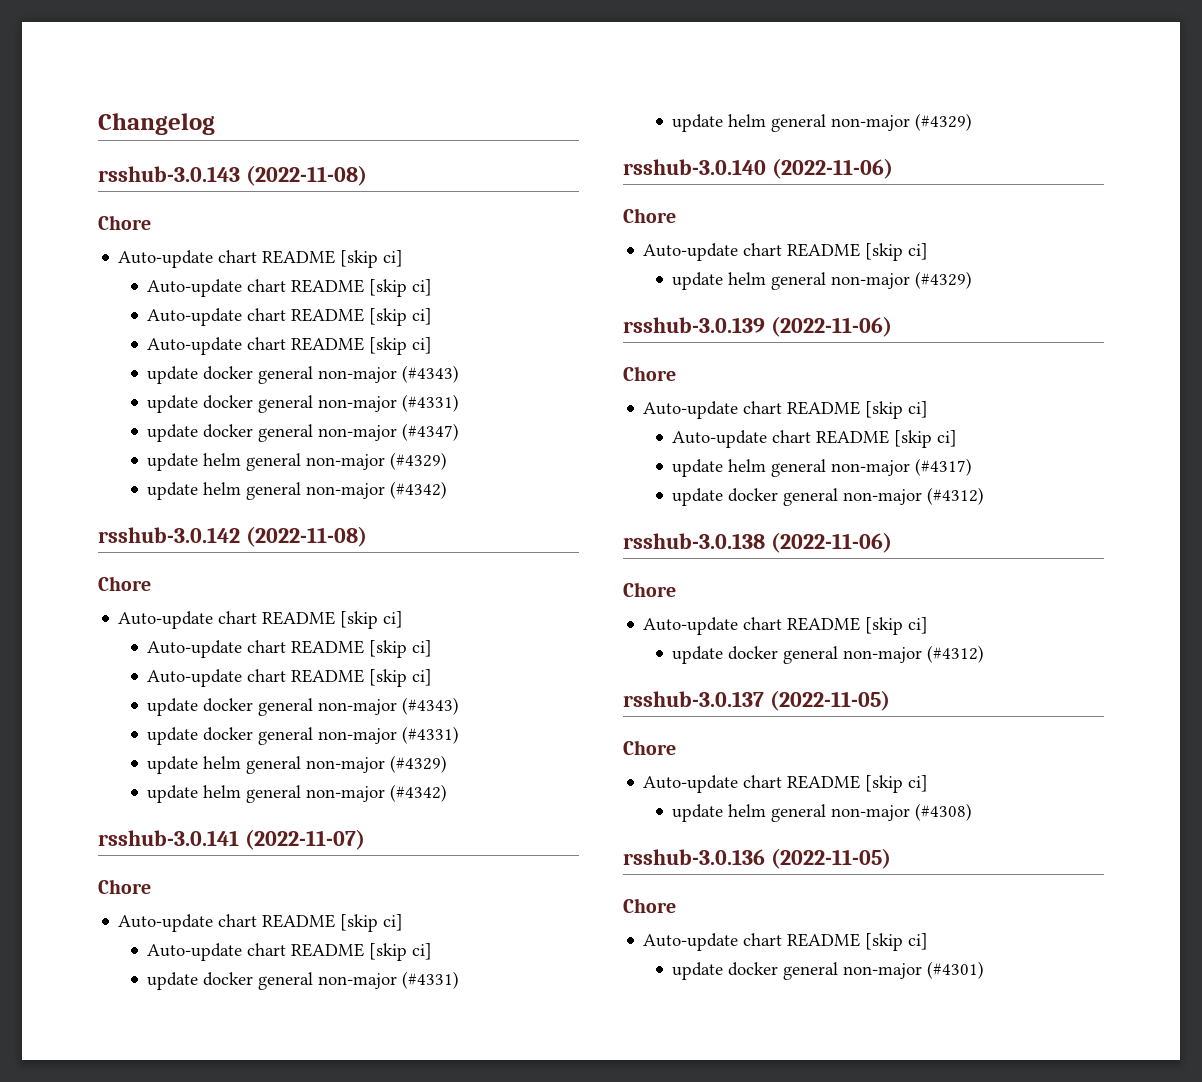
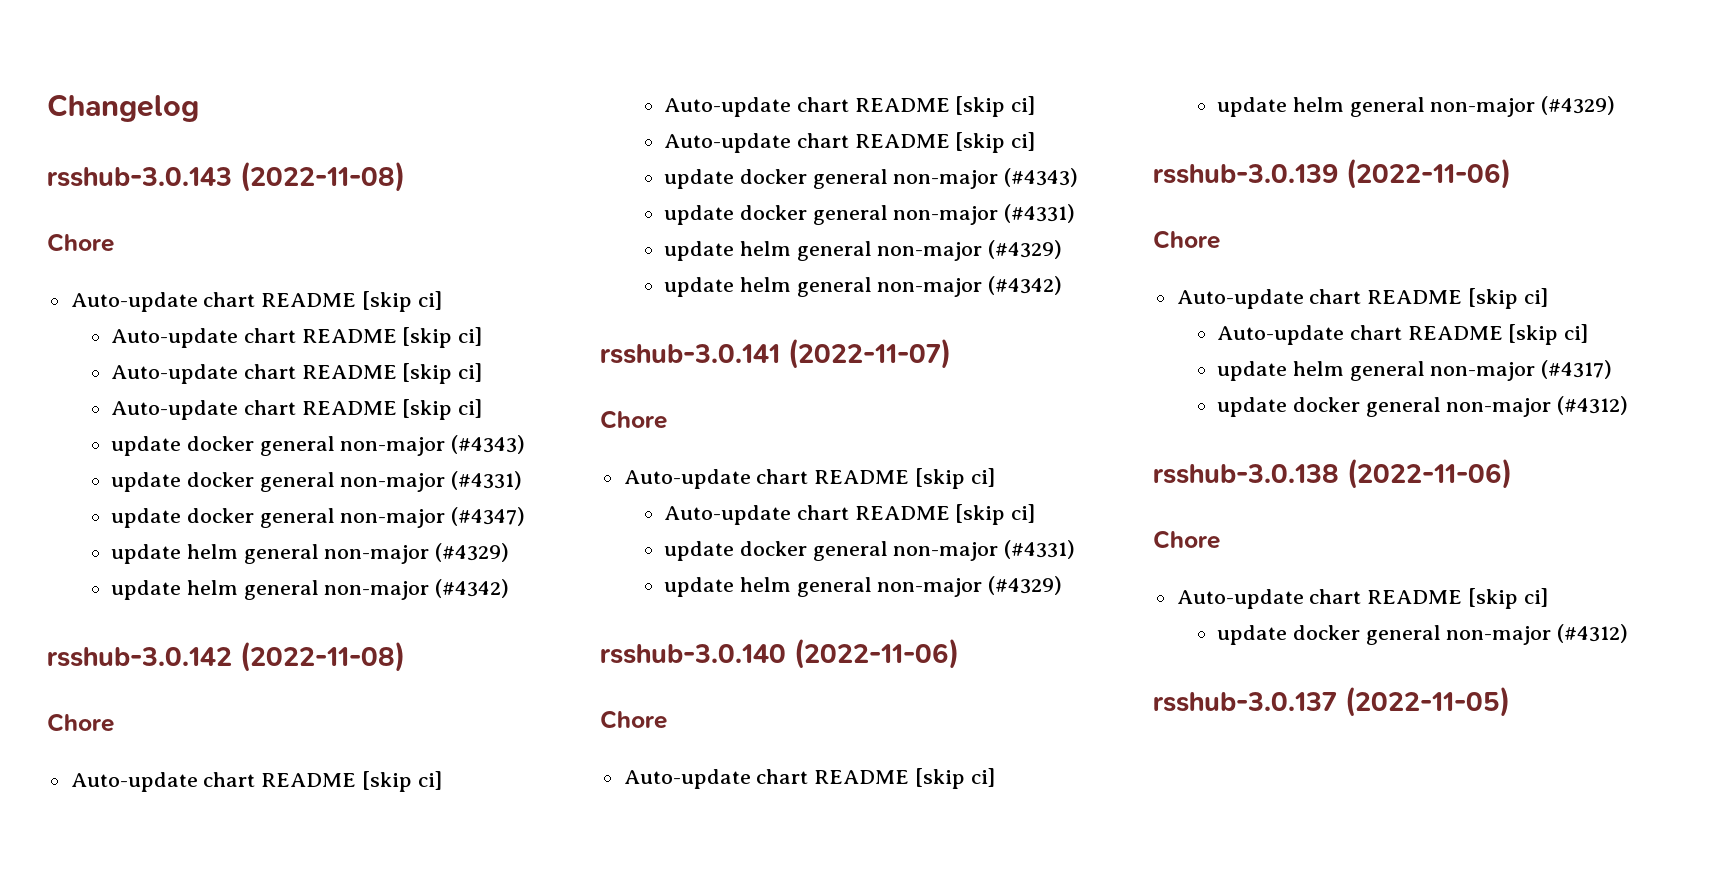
[623,740,676,755] [643,775,929,793] [672,803,973,822] [623,848,891,869] [623,898,676,913] [643,933,929,951] [672,961,985,980] // Chore // Auto-update chart README [skip ci] // update helm general non-major (#4308) // rsshub-3.0.136 (2022-11-05) // Chore // Auto-update chart README [skip ci] // update docker general non-major (#4301) -> (1510, 701) none

